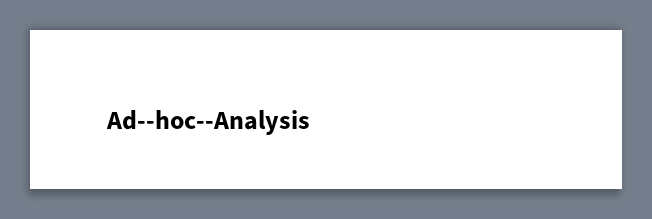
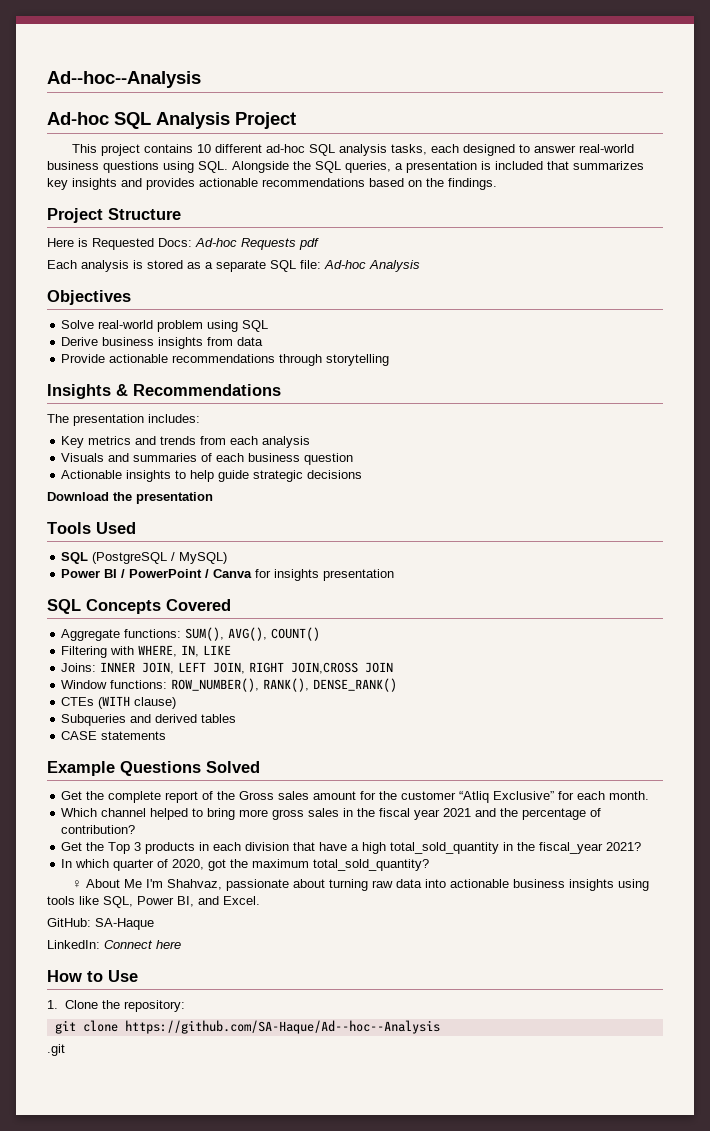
(310, 122) none -> [47,112,296,129] [71,144,634,156] [47,161,644,173] [47,178,497,190] [47,208,181,223] [47,238,319,250] [47,260,420,272] [47,290,131,305] [61,320,269,332] [61,337,264,349] [61,354,390,366] [47,384,281,399] [47,414,200,426] [61,436,311,448] [61,453,354,465] [61,470,363,482] [47,492,213,504] [47,522,136,534] [61,552,228,564] [61,569,395,581] [47,599,231,614] [61,627,321,641] [61,645,232,658] [61,662,394,674] [61,678,398,692] [61,696,177,709] [61,714,237,726] [61,731,167,740] [47,761,260,776] [61,791,650,803] [61,808,602,820] [61,825,136,834] [61,842,642,854] [61,859,430,871] [71,879,649,891] [47,896,260,908] [47,918,154,930] [47,940,181,949] [47,970,138,982] [47,1000,185,1012] [54,1020,440,1034] [47,1044,65,1056] // Ad-hoc SQL Analysis Project // This project contains 10 different ad-hoc SQL analysis tasks, each designed to answer real-world business questions using SQL. Alongside the SQL queries, a presentation is included that summarizes key insights and provides actionable recommendations based on the findings. // Project Structure // Here is Requested Docs: Ad-hoc Requests pdf // Each analysis is stored as a separate SQL file: Ad-hoc Analysis // Objectives // Solve real-world problem using SQL // Derive business insights from data // Provide actionable recommendations through storytelling // Insights & Recommendations // The presentation includes: // Key metrics and trends from each analysis // Visuals and summaries of each business question // Actionable insights to help guide strategic decisions // Download the presentation // Tools Used // SQL (PostgreSQL / MySQL) // Power BI / PowerPoint / Canva for insights presentation // SQL Concepts Covered // Aggregate functions: SUM(), AVG(), COUNT() // Filtering with WHERE, IN, LIKE // Joins: INNER JOIN, LEFT JOIN, RIGHT JOIN,CROSS JOIN // Window functions: ROW_NUMBER(), RANK(), DENSE_RANK() // CTEs (WITH clause) // Subqueries and derived tables // CASE statements // Example Questions Solved // Get the complete report of the Gross sales amount for the customer “Atliq Exclusive” for each month. // Which channel helped to bring more gross sales in the fiscal year 2021 and the percentage of contribution? // Get the Top 3 products in each division that have a high total_sold_quantity in the fiscal_year 2021? // In which quarter of 2020, got the maximum total_sold_quantity? // ♀ About Me I'm Shahvaz, passionate about turning raw data into actionable business insights using tools like SQL, Power BI, and Excel. // GitHub: SA-Haque // LinkedIn: Connect here // How to Use // 1. Clone the repository: // git clone https://github.com/SA-Haque/Ad--hoc--Analysis // .git

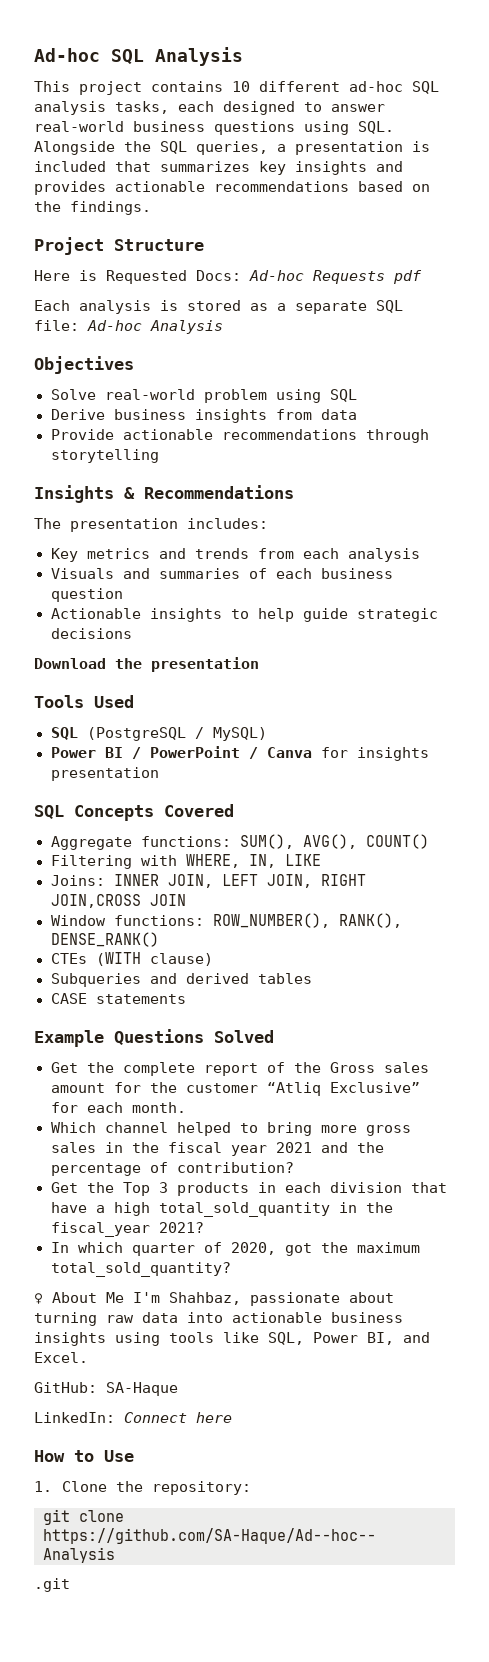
[47,71,201,88] Ad--hoc--Analysis // -> (34, 55) none
[235,112,296,129] Project -> (243, 56) none
[166,879,222,890] Shahvaz, -> [169,1292,241,1305] Shahbaz,

